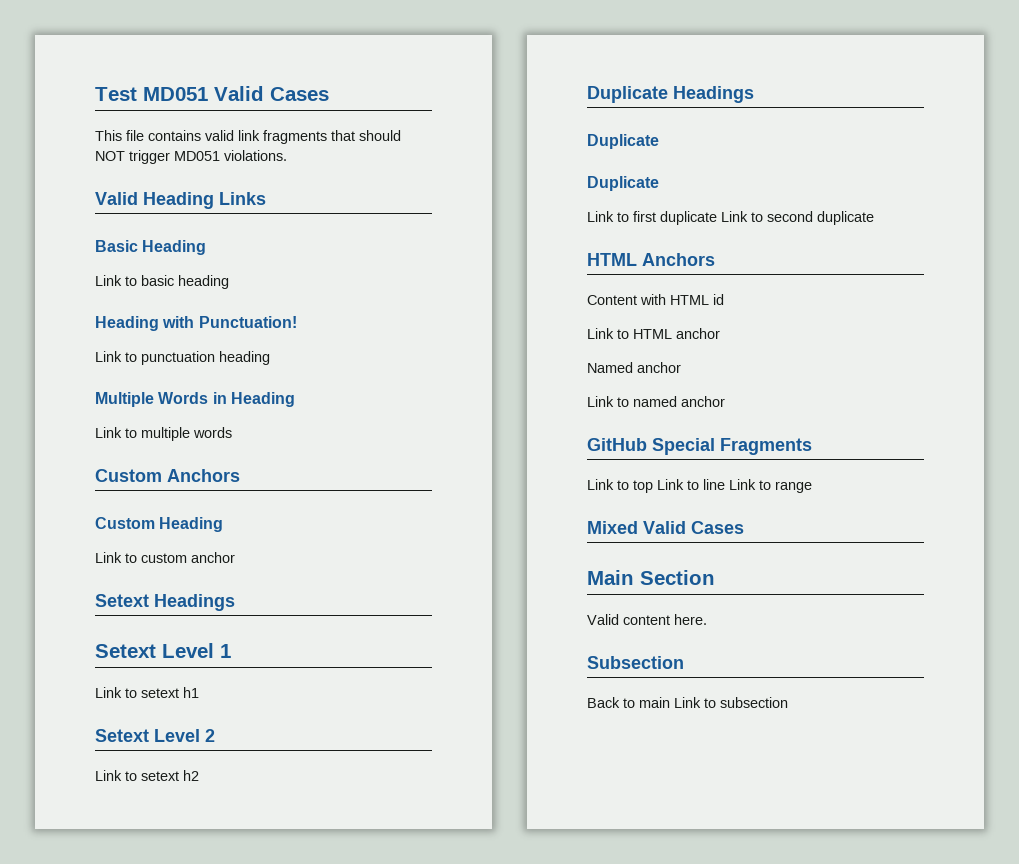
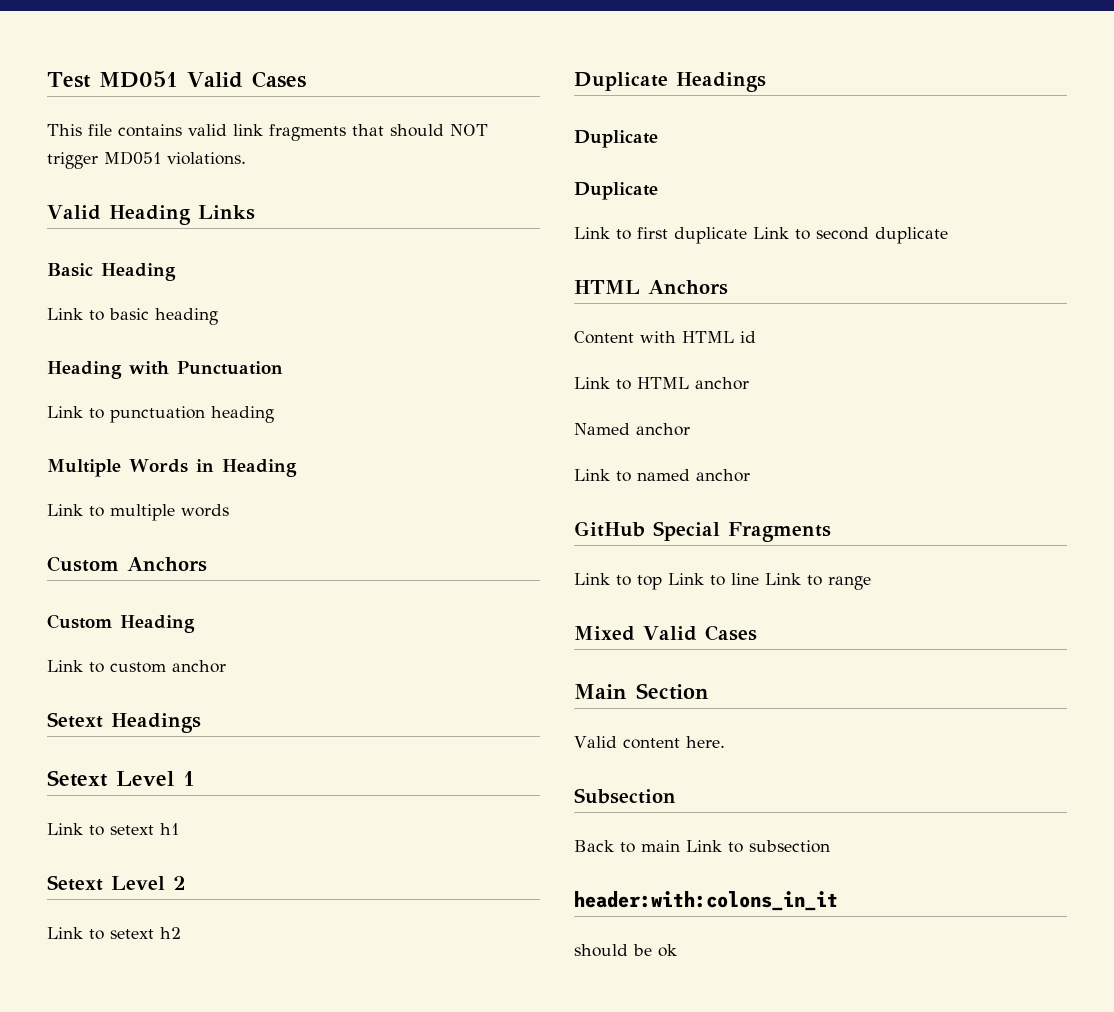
[198,316,297,328] Punctuation! -> [177,361,283,375] Punctuation
(788, 702) none -> [574,891,838,911] [574,944,677,957] // header:with:colons_in_it // should be ok

